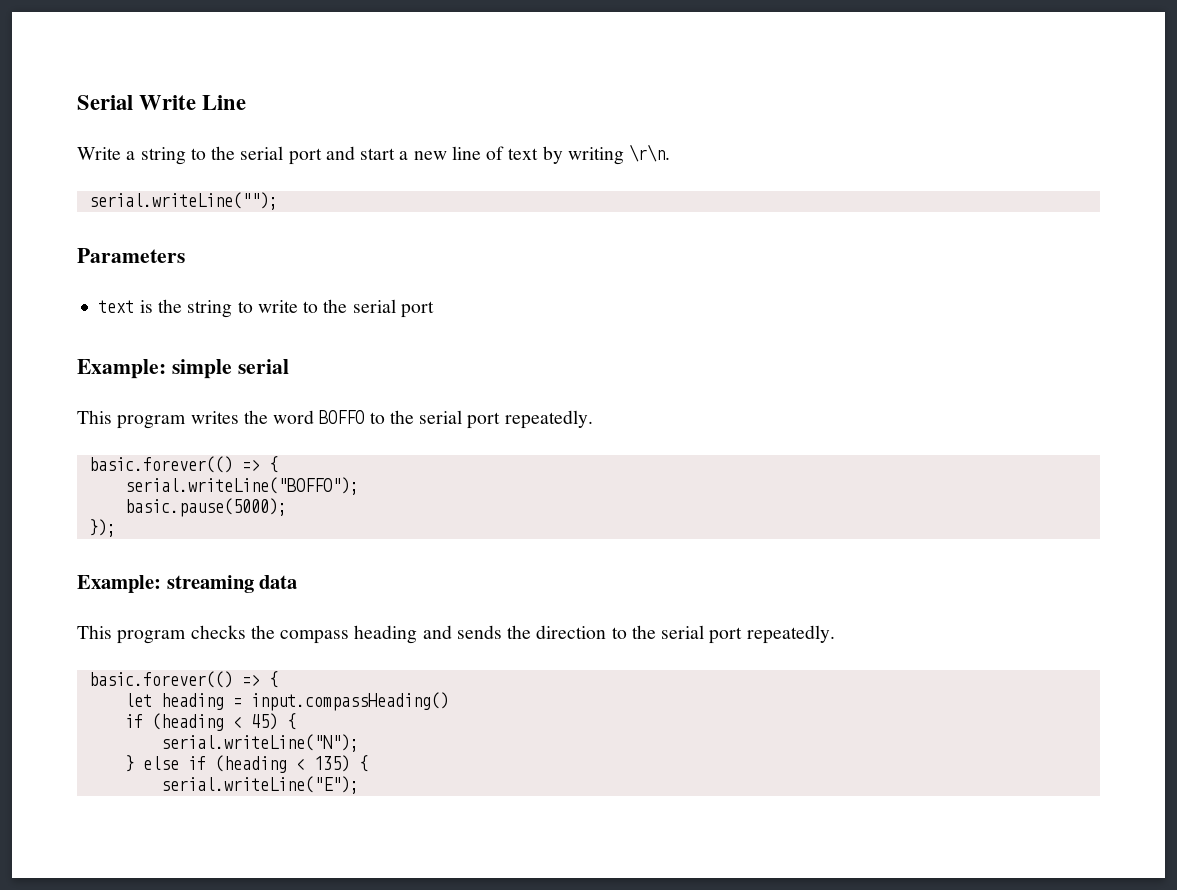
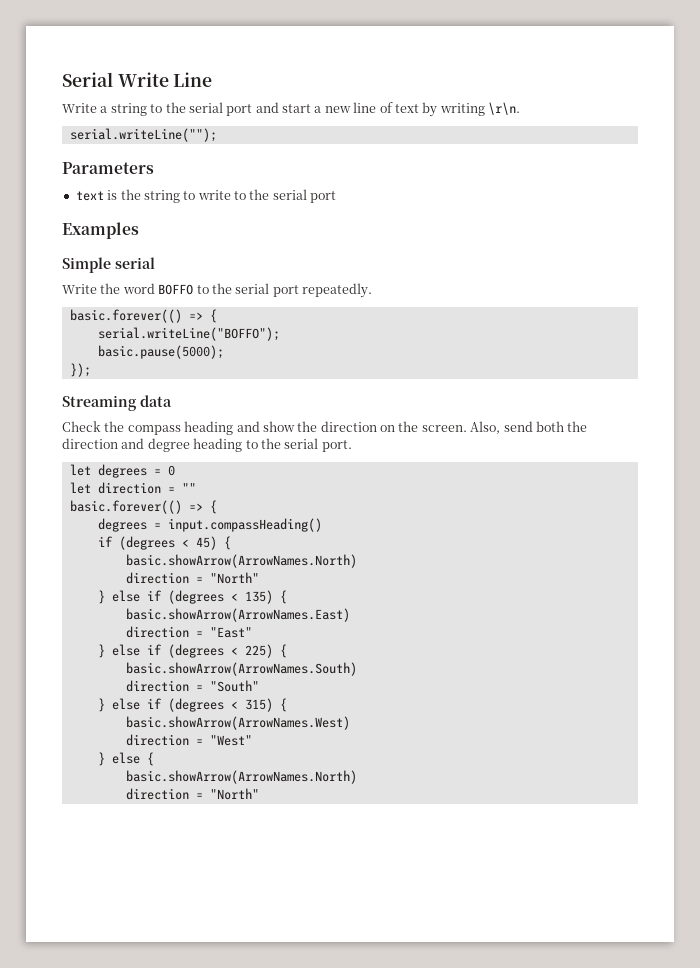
[77,359,232,379] Example: simple -> [62,222,139,239] [62,257,111,273] Examples // Simple
[77,410,239,429] This program writes -> [62,284,97,294] Write
[77,575,254,593] Example: streaming -> [62,395,137,411] Streaming
[77,625,246,644] This program checks -> [62,421,101,432] Check
[456,625,835,644] [88,671,278,688] [124,693,224,710] sends the direction to the serial port repeatedly. // basic.forever(() => { // let heading -> [262,421,588,434] [62,438,352,452] [69,464,175,478] [69,482,196,494] [69,500,217,514] [97,518,147,532] show the direction on the screen. Also, send both the direction and degree heading to the serial port. // let degrees = 0 // let direction = "" // basic.forever(() => { // degrees
[151,713,224,731] (heading -> [118,536,175,550] (degrees
[160,734,359,752] [124,755,287,773] serial.writeLine("N"); // } else if (heading -> [125,554,357,568] [125,572,259,584] [97,590,224,604] basic.showArrow(ArrowNames.North) // direction = "North" // } else if (degrees
[160,776,359,794] serial.writeLine("E"); -> [125,608,350,622] [125,626,252,638] [97,644,287,658] [125,662,357,676] [125,680,259,692] [97,698,287,712] [125,716,350,730] [125,734,252,746] [97,752,154,766] [125,770,357,784] [125,788,259,800] basic.showArrow(ArrowNames.East) // direction = "East" // } else if (degrees < 225) { // basic.showArrow(ArrowNames.South) // direction = "South" // } else if (degrees < 315) { // basic.showArrow(ArrowNames.West) // direction = "West" // } else { // basic.showArrow(ArrowNames.North) // direction = "North"

